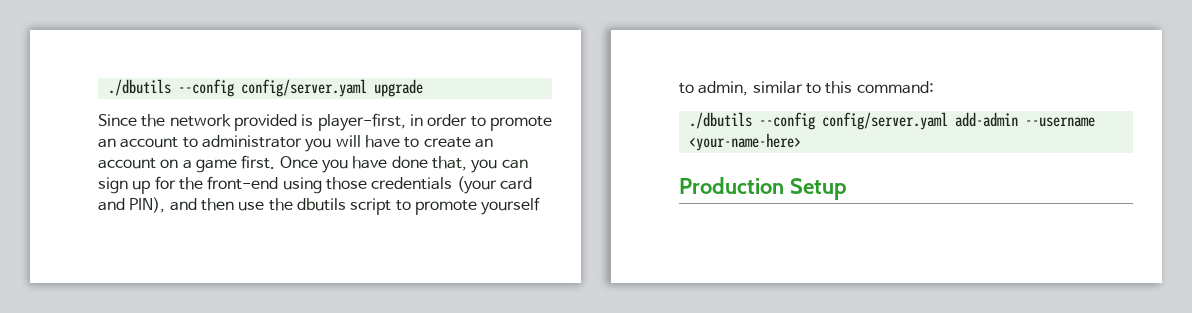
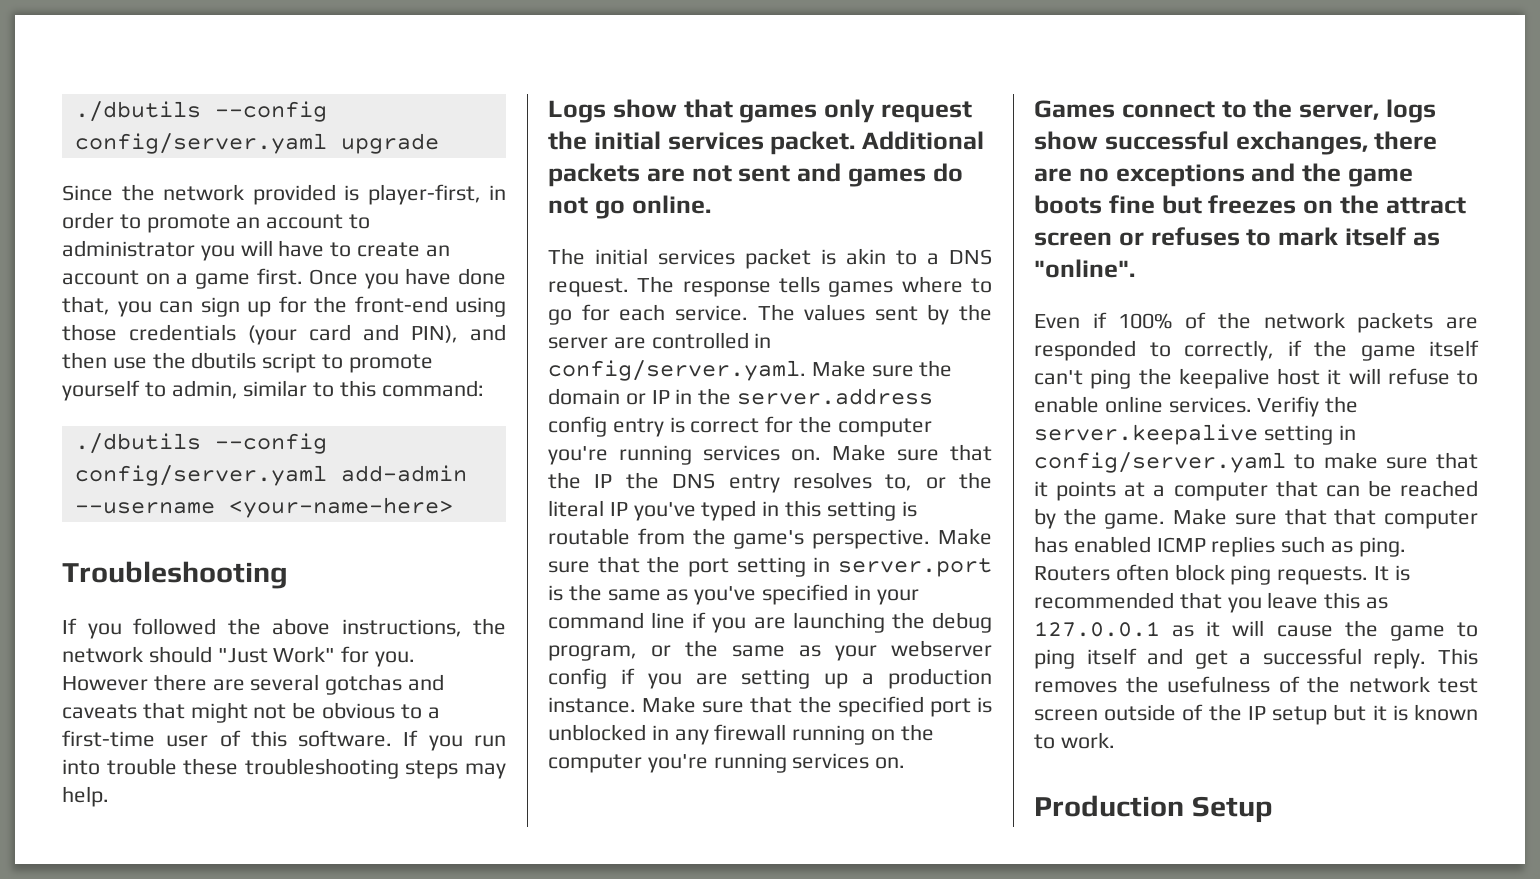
(801, 142) none -> [62,561,288,589] [62,618,506,639] [62,646,416,667] [62,674,445,695] [62,702,440,723] [62,730,506,751] [62,758,506,779] [62,786,109,807] [548,99,972,123] [548,131,984,155] [548,163,963,187] [548,195,711,219] [548,248,992,269] [548,276,992,297] [548,304,992,325] [548,332,772,349] [548,360,953,381] [548,388,934,405] [548,416,932,437] [548,444,992,465] [548,472,992,493] [548,500,917,521] [548,528,992,549] [548,556,992,577] [548,584,919,605] [548,612,992,633] [548,640,992,661] [548,668,992,689] [548,696,992,717] [548,724,934,745] [548,753,906,773] [1034,99,1436,123] [1034,131,1438,155] [1034,163,1413,187] [1034,195,1466,214] [1034,227,1440,246] [1034,259,1135,278] [1034,312,1478,333] [1034,340,1479,361] [1034,368,1478,389] [1034,396,1359,417] [1034,424,1356,445] [1034,452,1478,473] [1034,480,1478,501] [1034,508,1478,529] [1034,536,1406,557] [1034,564,1410,585] [1034,592,1389,613] [1034,620,1478,641] [1034,648,1478,669] [1034,676,1478,693] [1034,704,1478,725] [1034,732,1115,749] // Troubleshooting // If you followed the above instructions, the network should "Just Work" for you. However there are several gotchas and caveats that might not be obvious to a first-time user of this software. If you run into trouble these troubleshooting steps may help. // Logs show that games only request the initial services packet. Additional packets are not sent and games do not go online. // The initial services packet is akin to a DNS request. The response tells games where to go for each service. The values sent by the server are controlled in config/server.yaml. Make sure the domain or IP in the server.address config entry is correct for the computer you're running services on. Make sure that the IP the DNS entry resolves to, or the literal IP you've typed in this setting is routable from the game's perspective. Make sure that the port setting in server.port is the same as you've specified in your command line if you are launching the debug program, or the same as your webserver config if you are setting up a production instance. Make sure that the specified port is unblocked in any firewall running on the computer you're running services on. // Games connect to the server, logs show successful exchanges, there are no exceptions and the game boots fine but freezes on the attract screen or refuses to mark itself as "online". // Even if 100% of the network packets are responded to correctly, if the game itself can't ping the keepalive host it will refuse to enable online services. Verifiy the server.keepalive setting in config/server.yaml to make sure that it points at a computer that can be reached by the game. Make sure that that computer has enabled ICMP replies such as ping. Routers often block ping requests. It is recommended that you leave this as 127.0.0.1 as it will cause the game to ping itself and get a successful reply. This removes the usefulness of the network test screen outside of the IP setup but it is known to work.

